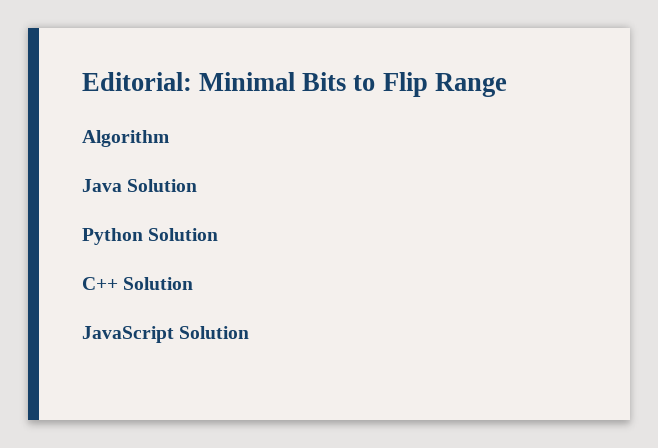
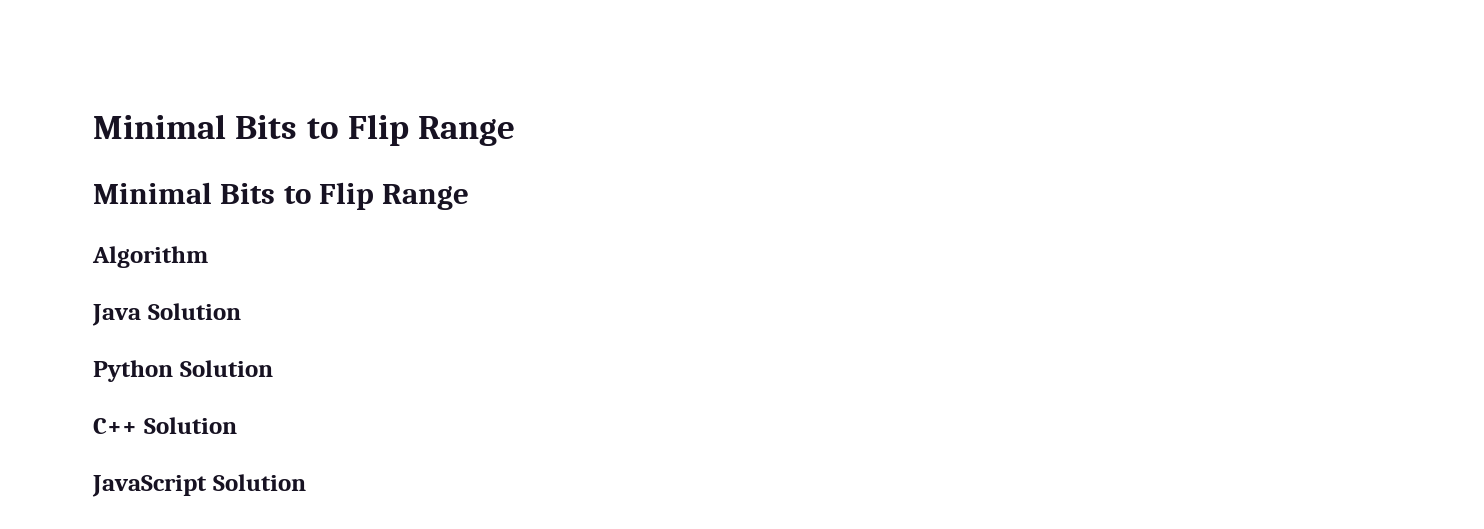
[82,72,192,91] Editorial: -> [93,114,516,146] Minimal Bits to Flip Range //

